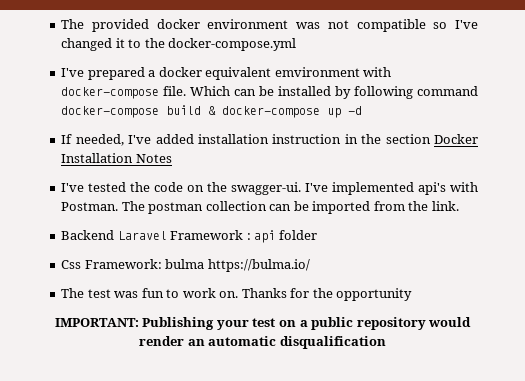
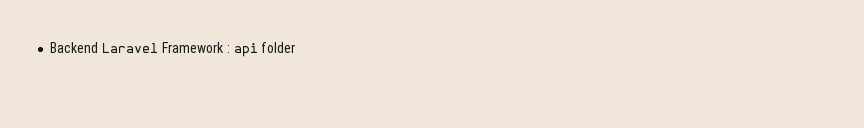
[61,19,478,32] [61,38,297,51] [61,67,392,80] [61,86,478,99] [61,105,363,118] [61,134,478,146] [61,153,172,163] [61,182,478,195] [61,201,459,214] The provided docker environment was not compatible so I've changed it to the docker-compose.yml // I've prepared a docker equivalent emvironment with docker-compose file. Which can be installed by following command docker-compose build & docker-compose up -d // If needed, I've added installation instruction in the section Docker Installation Notes // I've tested the code on the swagger-ui. I've implemented api's with Postman. The postman collection can be imported from the link. // -> (50, 47) none
[61,259,310,272] [61,288,413,301] [54,317,472,330] [139,336,386,349] // Css Framework: bulma https://bulma.io/ // The test was fun to work on. Thanks for the opportunity // IMPORTANT: Publishing your test on a public repository would render an automatic disqualification -> (296, 47) none

